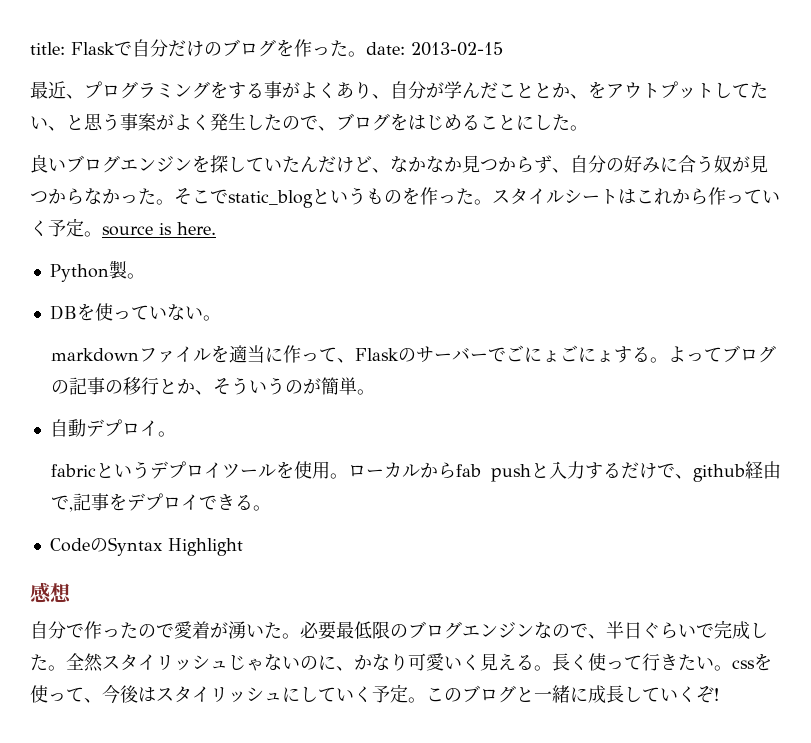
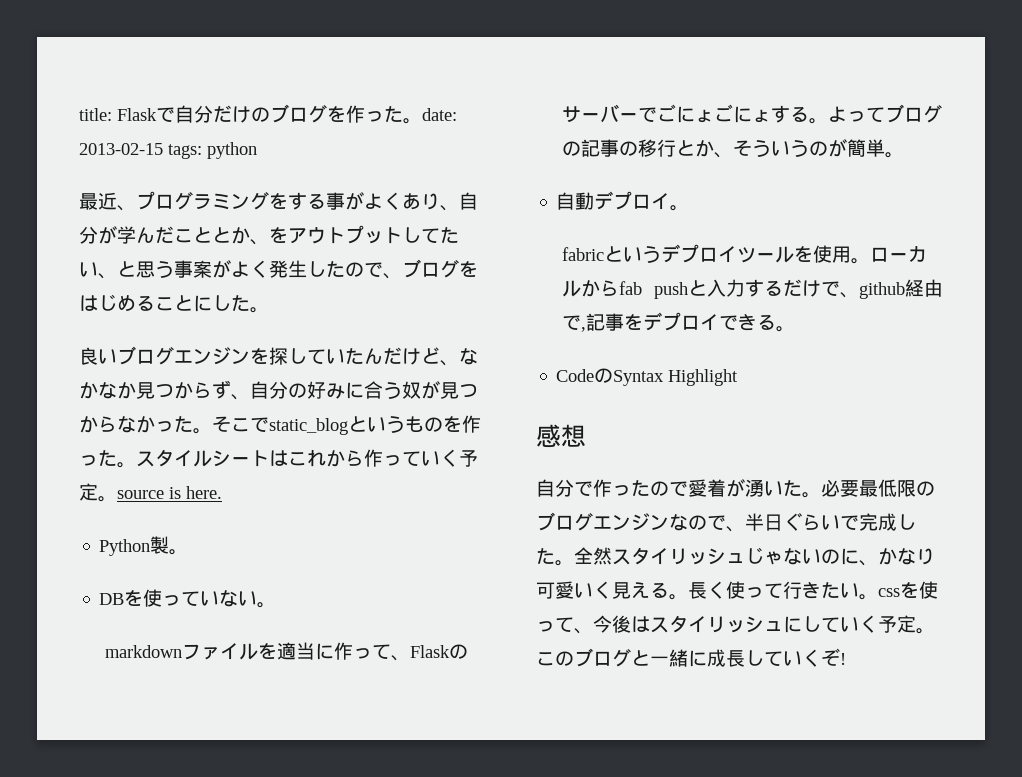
(503, 49) none -> [168,142,257,159] tags: python

